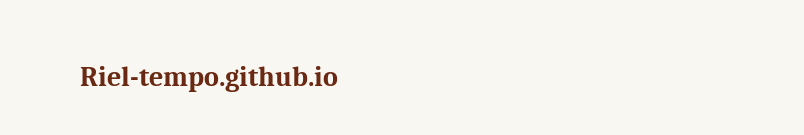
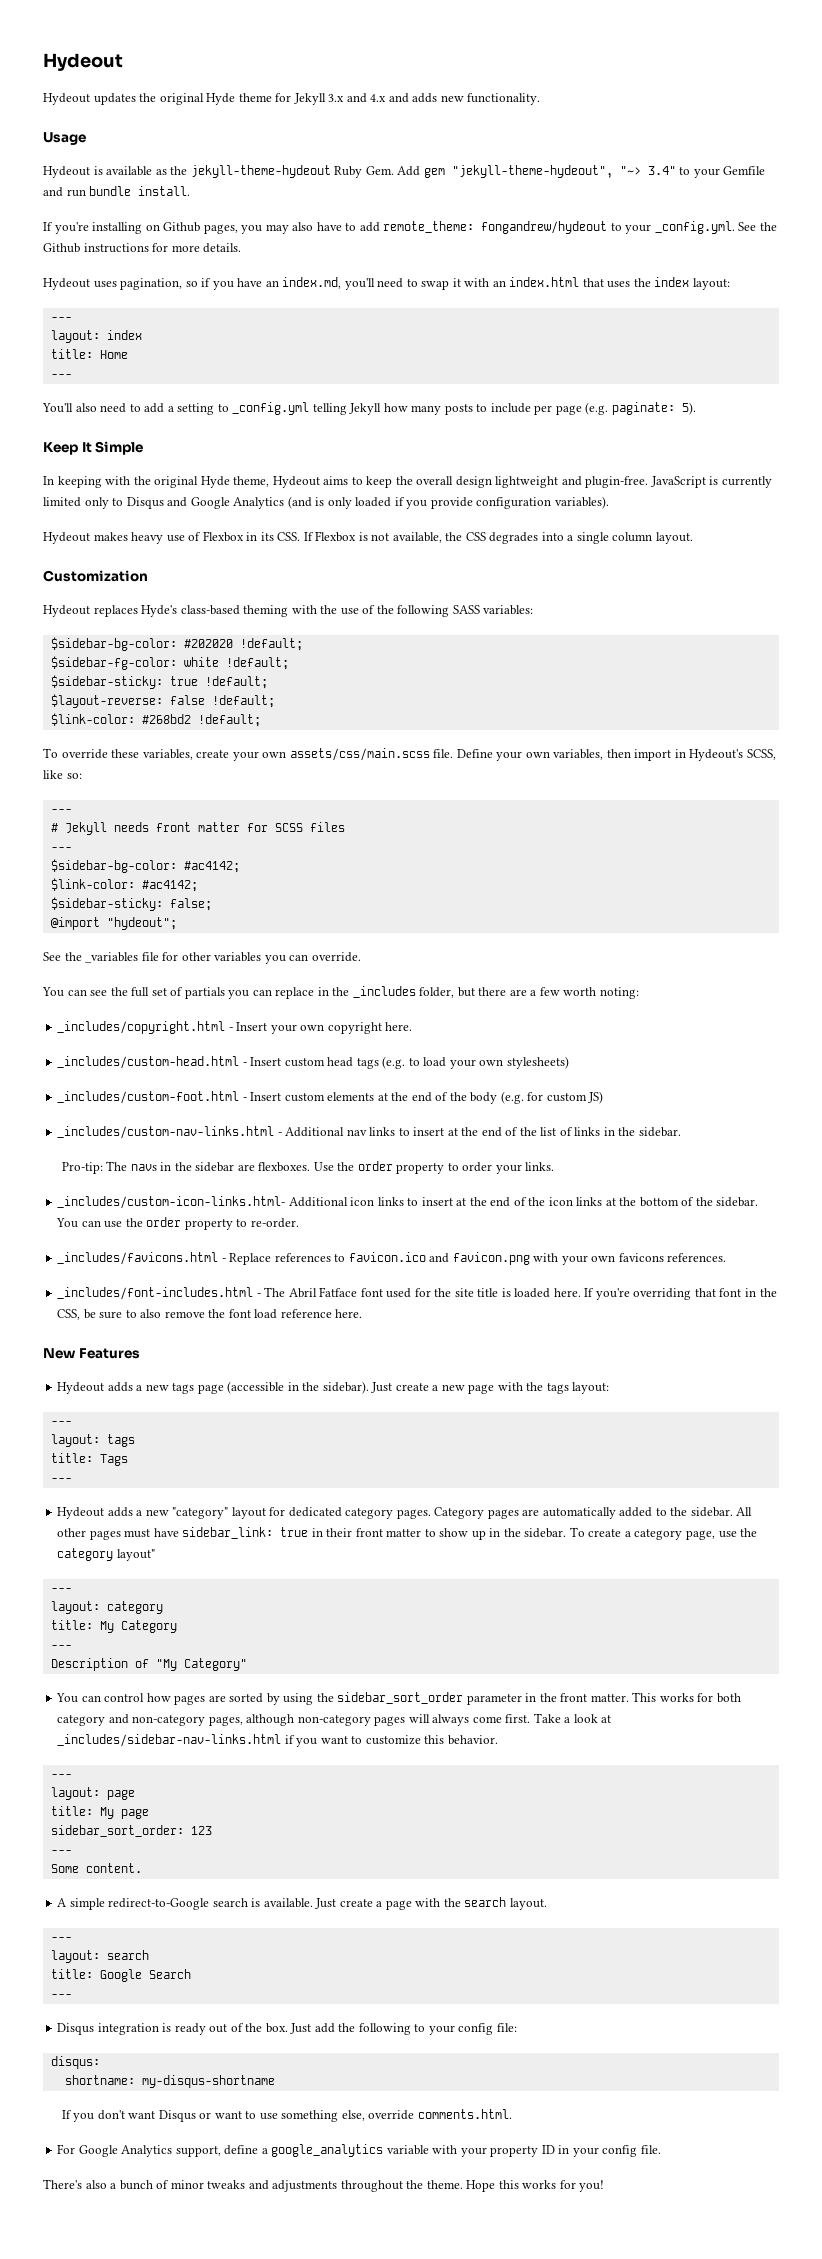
[80,66,338,92] Riel-tempo.github.io -> [43,53,123,71] [43,93,541,105] [43,132,86,145] [43,165,766,178] [43,186,191,197] [43,221,777,234] [43,243,242,253] [43,277,730,290] [50,317,72,321] [50,330,142,343] [50,349,128,359] [50,374,72,378] [42,402,696,415] [43,441,144,455] [43,476,772,488] [43,496,609,509] [43,531,693,544] [43,570,148,582] [43,605,534,617] [50,637,303,651] [50,656,289,670] [50,675,268,689] [50,694,275,708] [50,713,261,727] [43,748,776,761] [43,770,82,779] [50,809,72,813] [50,822,345,835] [50,847,72,851] [50,859,240,873] [50,878,198,892] [50,897,212,911] [50,917,177,930] [43,952,361,964] [42,986,639,999] [57,1021,413,1034] [57,1056,569,1069] [57,1091,604,1104] [57,1126,681,1139] [61,1161,555,1174] [57,1196,759,1209] [56,1217,299,1230] [57,1252,727,1265] [57,1287,777,1300] [57,1309,363,1320] [43,1348,140,1359] [57,1381,610,1394] [50,1421,72,1425] [50,1434,135,1447] [50,1453,128,1466] [50,1478,72,1482] [57,1507,753,1519] [57,1527,758,1540] [57,1548,155,1561] [50,1588,72,1592] [50,1601,163,1614] [50,1620,177,1633] [50,1645,72,1649] [50,1658,247,1671] [56,1692,741,1705] [57,1713,612,1726] [57,1734,498,1747] [50,1774,72,1778] [50,1787,135,1800] [50,1806,149,1819] [50,1825,212,1837] [50,1850,72,1854] [50,1863,142,1873] [57,1897,547,1910] [50,1937,72,1941] [50,1950,149,1963] [50,1969,191,1982] [50,1994,72,1998] [57,2023,517,2035] [50,2056,100,2069] [64,2075,275,2088] [61,2109,512,2122] [57,2144,661,2157] [43,2179,605,2192] Hydeout // Hydeout updates the original Hyde theme for Jekyll 3.x and 4.x and adds new functionality. // Usage // Hydeout is available as the jekyll-theme-hydeout Ruby Gem. Add gem "jekyll-theme-hydeout", "~> 3.4" to your Gemfile and run bundle install. // If you're installing on Github pages, you may also have to add remote_theme: fongandrew/hydeout to your _config.yml. See the Github instructions for more details. // Hydeout uses pagination, so if you have an index.md, you'll need to swap it with an index.html that uses the index layout: // --- // layout: index // title: Home // --- // You'll also need to add a setting to _config.yml telling Jekyll how many posts to include per page (e.g. paginate: 5). // Keep It Simple // In keeping with the original Hyde theme, Hydeout aims to keep the overall design lightweight and plugin-free. JavaScript is currently limited only to Disqus and Google Analytics (and is only loaded if you provide configuration variables). // Hydeout makes heavy use of Flexbox in its CSS. If Flexbox is not available, the CSS degrades into a single column layout. // Customization // Hydeout replaces Hyde's class-based theming with the use of the following SASS variables: // $sidebar-bg-color: #202020 !default; // $sidebar-fg-color: white !default; // $sidebar-sticky: true !default; // $layout-reverse: false !default; // $link-color: #268bd2 !default; // To override these variables, create your own assets/css/main.scss file. Define your own variables, then import in Hydeout's SCSS, like so: // --- // # Jekyll needs front matter for SCSS files // --- // $sidebar-bg-color: #ac4142; // $link-color: #ac4142; // $sidebar-sticky: false; // @import "hydeout"; // See the _variables file for other variables you can override. // You can see the full set of partials you can replace in the _includes folder, but there are a few worth noting: // _includes/copyright.html - Insert your own copyright here. // _includes/custom-head.html - Insert custom head tags (e.g. to load your own stylesheets) // _includes/custom-foot.html - Insert custom elements at the end of the body (e.g. for custom JS) // _includes/custom-nav-links.html - Additional nav links to insert at the end of the list of links in the sidebar. // Pro-tip: The navs in the sidebar are flexboxes. Use the order property to order your links. // _includes/custom-icon-links.html- Additional icon links to insert at the end of the icon links at the bottom of the sidebar. You can use the order property to re-order. // _includes/favicons.html - Replace references to favicon.ico and favicon.png with your own favicons references. // _includes/font-includes.html - The Abril Fatface font used for the site title is loaded here. If you're overriding that font in the CSS, be sure to also remove the font load reference here. // New Features // Hydeout adds a new tags page (accessible in the sidebar). Just create a new page with the tags layout: // --- // layout: tags // title: Tags // --- // Hydeout adds a new "category" layout for dedicated category pages. Category pages are automatically added to the sidebar. All other pages must have sidebar_link: true in their front matter to show up in the sidebar. To create a category page, use the category layout" // --- // layout: category // title: My Category // --- // Description of "My Category" // You can control how pages are sorted by using the sidebar_sort_order parameter in the front matter. This works for both category and non-category pages, although non-category pages will always come first. Take a look at _includes/sidebar-nav-links.html if you want to customize this behavior. // --- // layout: page // title: My page // sidebar_sort_order: 123 // --- // Some content. // A simple redirect-to-Google search is available. Just create a page with the search layout. // --- // layout: search // title: Google Search // --- // Disqus integration is ready out of the box. Just add the following to your config file: // disqus: // shortname: my-disqus-shortname // If you don't want Disqus or want to use something else, override comments.html. // For Google Analytics support, define a google_analytics variable with your property ID in your config file. // There's also a bunch of minor tweaks and adjustments throughout the theme. Hope this works for you!

